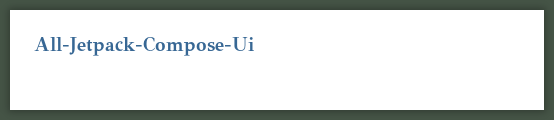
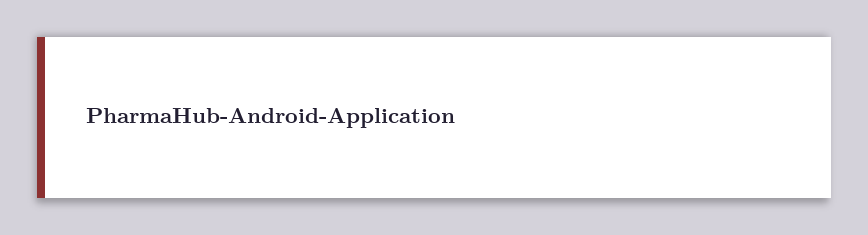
[34,36,254,56] All-Jetpack-Compose-Ui -> [86,108,455,128] PharmaHub-Android-Application

